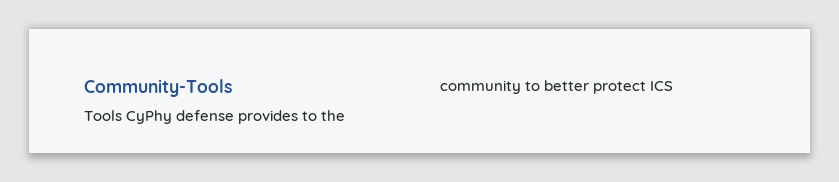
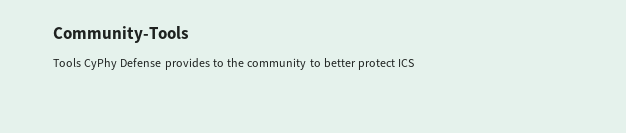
[176,110,235,121] defense -> [120,58,162,67] Defense

